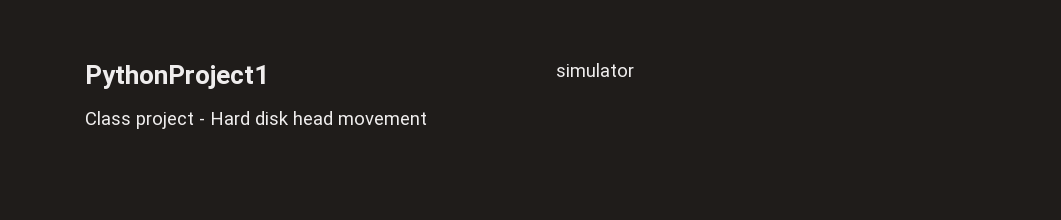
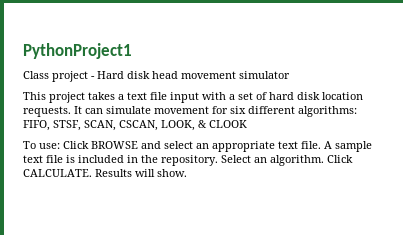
(634, 70) none -> [23,92,363,103] [23,106,357,117] [23,120,247,131] [23,141,372,152] [23,155,353,166] [23,169,187,177] // This project takes a text file input with a set of hard disk location requests. It can simulate movement for six different algorithms: FIFO, STSF, SCAN, CSCAN, LOOK, & CLOOK // To use: Click BROWSE and select an appropriate text file. A sample text file is included in the repository. Select an algorithm. Click CALCULATE. Results will show.

